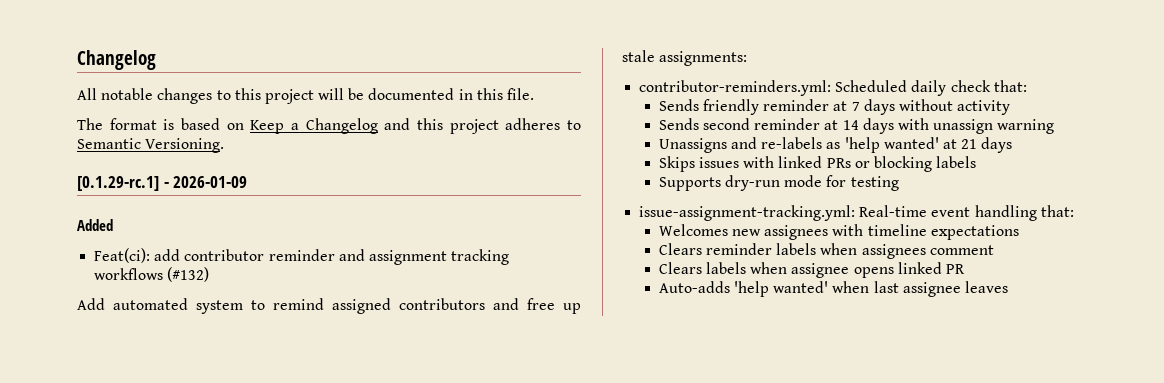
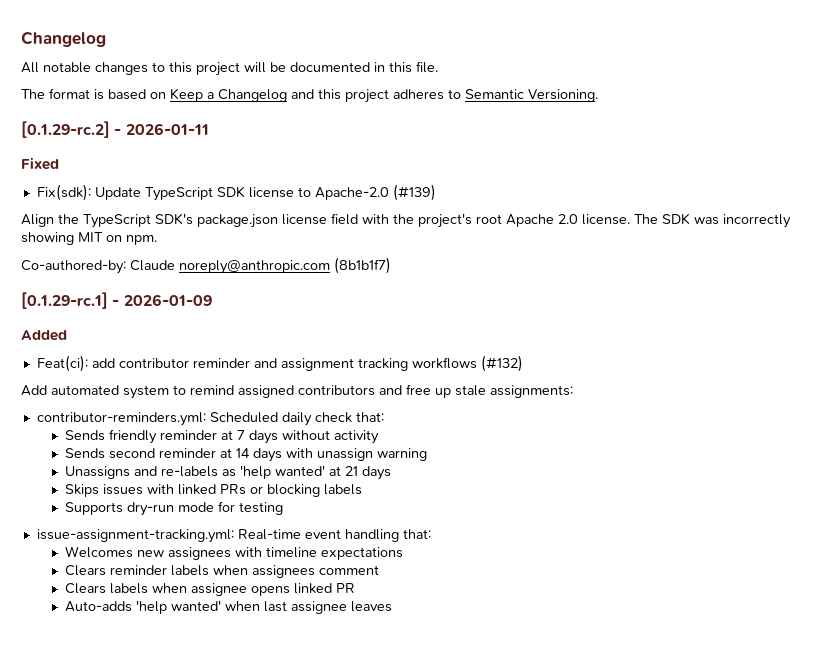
(225, 145) none -> [21,121,209,138] [21,157,59,170] [36,184,436,201] [21,213,791,228] [21,232,157,245] [21,257,391,274] // [0.1.29-rc.2] - 2026-01-11 // Fixed // Fix(sdk): Update TypeScript SDK license to Apache-2.0 (#139) // Align the TypeScript SDK's package.json license field with the project's root Apache 2.0 license. The SDK was incorrectly showing MIT on npm. // Co-authored-by: Claude noreply@anthropic.com (8b1b1f7)

